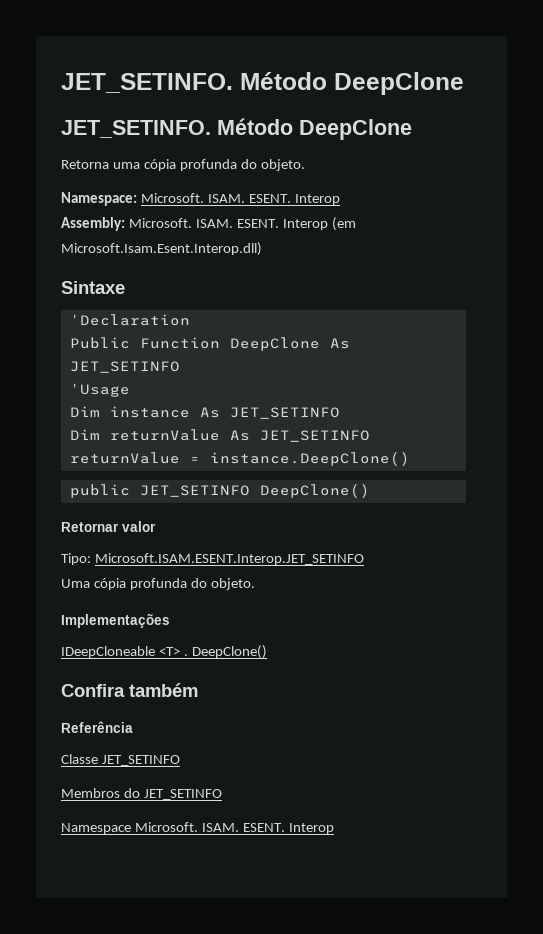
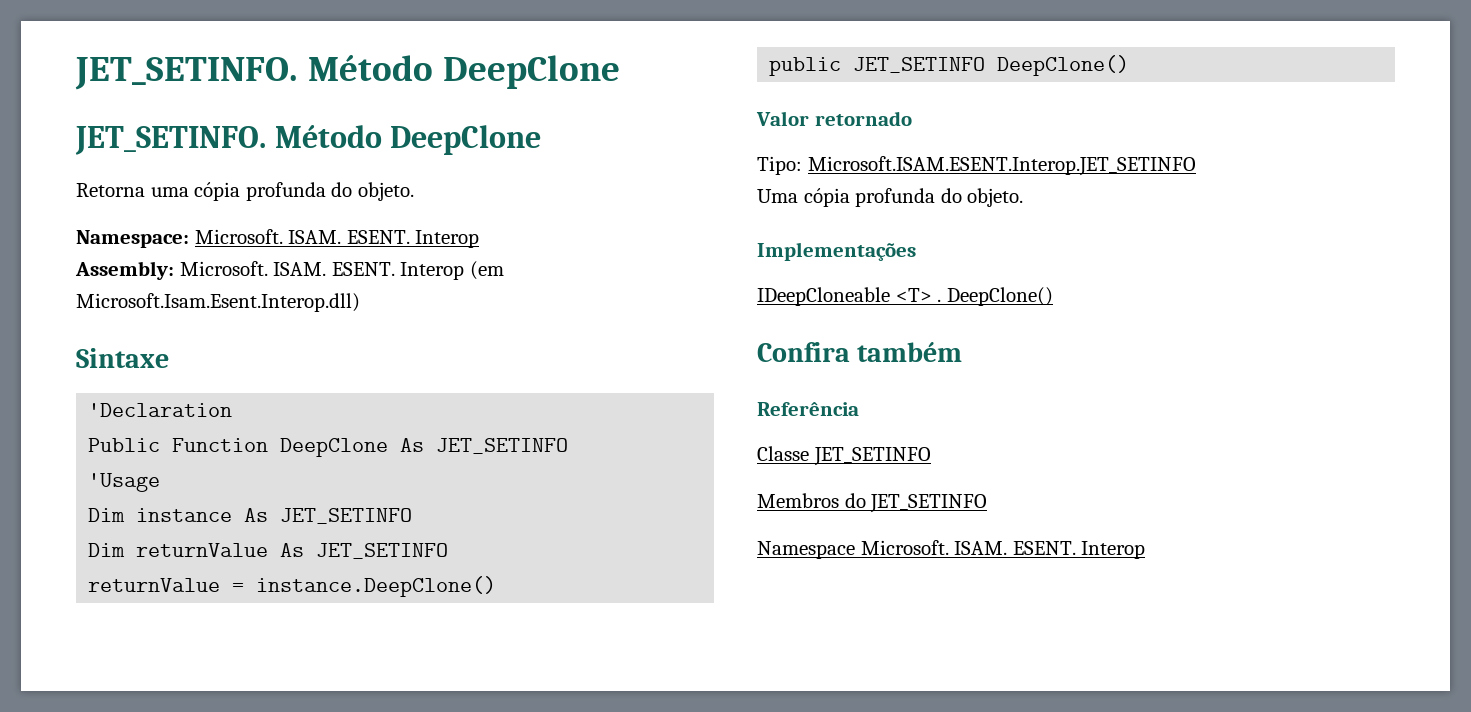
[61,521,156,532] Retornar valor -> [756,111,912,126] Valor retornado

